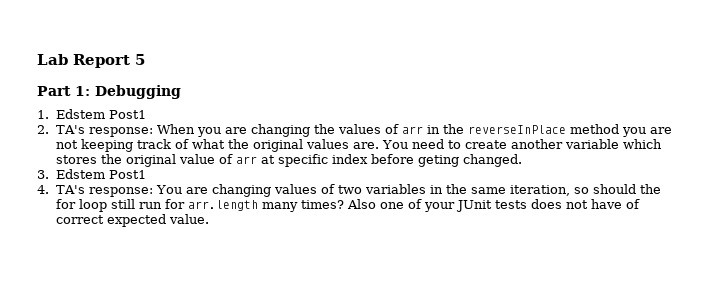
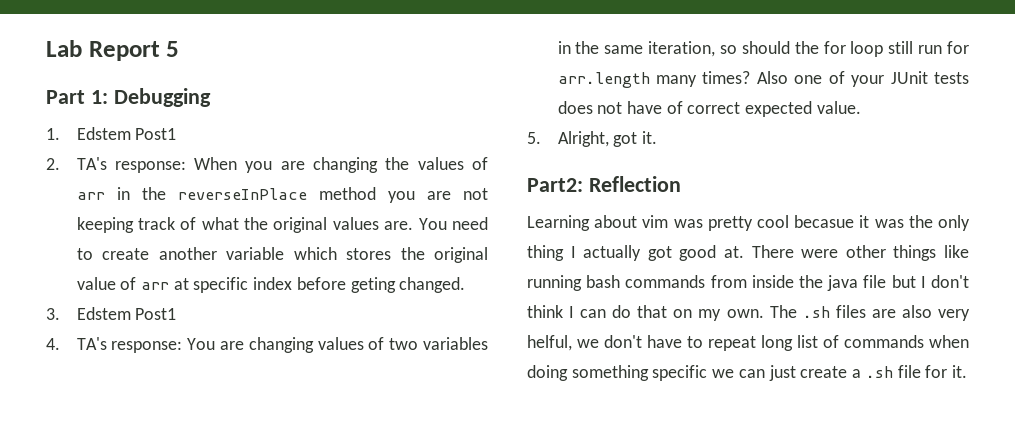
(209, 219) none -> [527,131,658,147] [527,176,681,192] [527,215,970,231] [527,245,970,261] [527,275,969,291] [527,305,970,321] [527,335,969,351] [527,365,967,381] // 5. Alright, got it. // Part2: Reflection // Learning about vim was pretty cool becasue it was the only thing I actually got good at. There were other things like running bash commands from inside the java file but I don't think I can do that on my own. The .sh files are also very helful, we don't have to repeat long list of commands when doing something specific we can just create a .sh file for it.

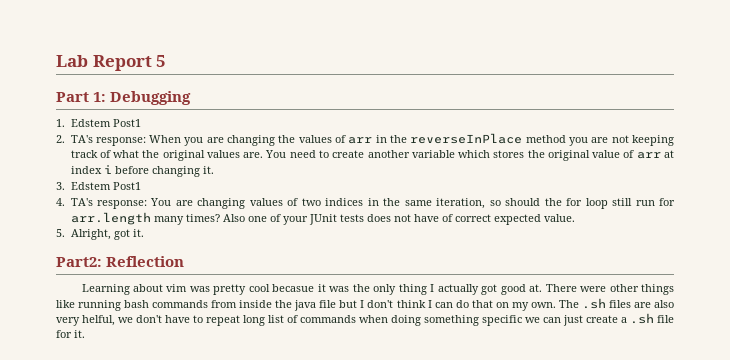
[193,277,466,293] specific index before geting changed. -> [70,165,214,177] index i before changing it.
[422,337,488,350] variables -> [325,198,364,206] indices

